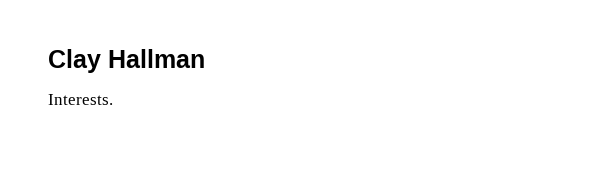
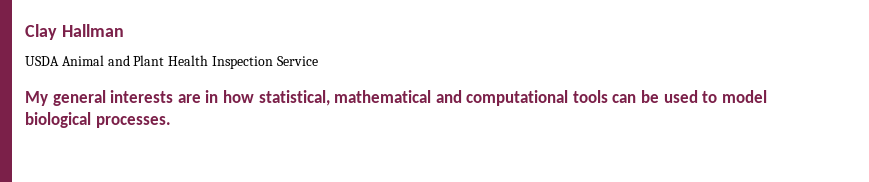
[48,94,113,105] Interests. -> [25,55,318,69] [25,90,767,106] [25,112,171,128] USDA Animal and Plant Health Inspection Service // My general interests are in how statistical, mathematical and computational tools can be used to model biological processes.

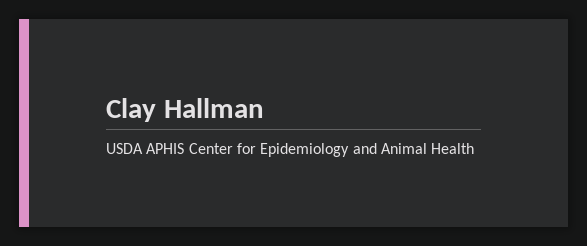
[61,55,318,69] [25,90,767,106] [25,112,171,128] Animal and Plant Health Inspection Service // My general interests are in how statistical, mathematical and computational tools can be used to model biological processes. -> [146,143,475,157] APHIS Center for Epidemiology and Animal Health

